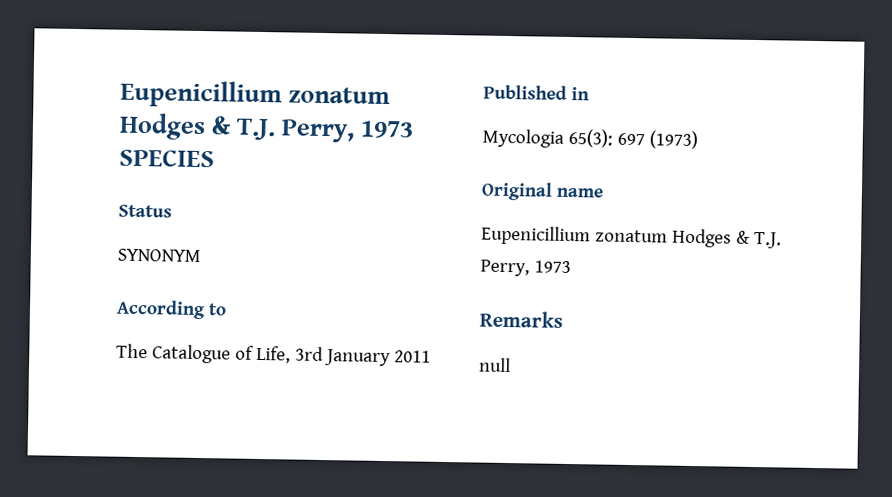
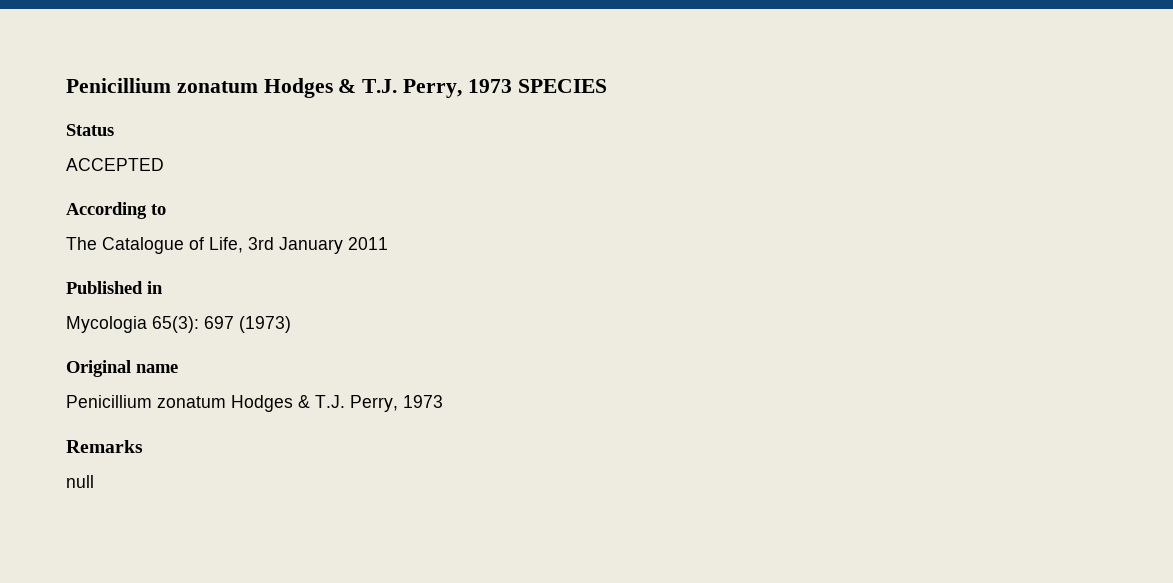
[120,79,283,109] Eupenicillium -> [66,78,171,93] Penicillium
[117,248,201,263] SYNONYM -> [66,158,164,171] ACCEPTED
[481,225,591,246] Eupenicillium -> [66,395,152,408] Penicillium

